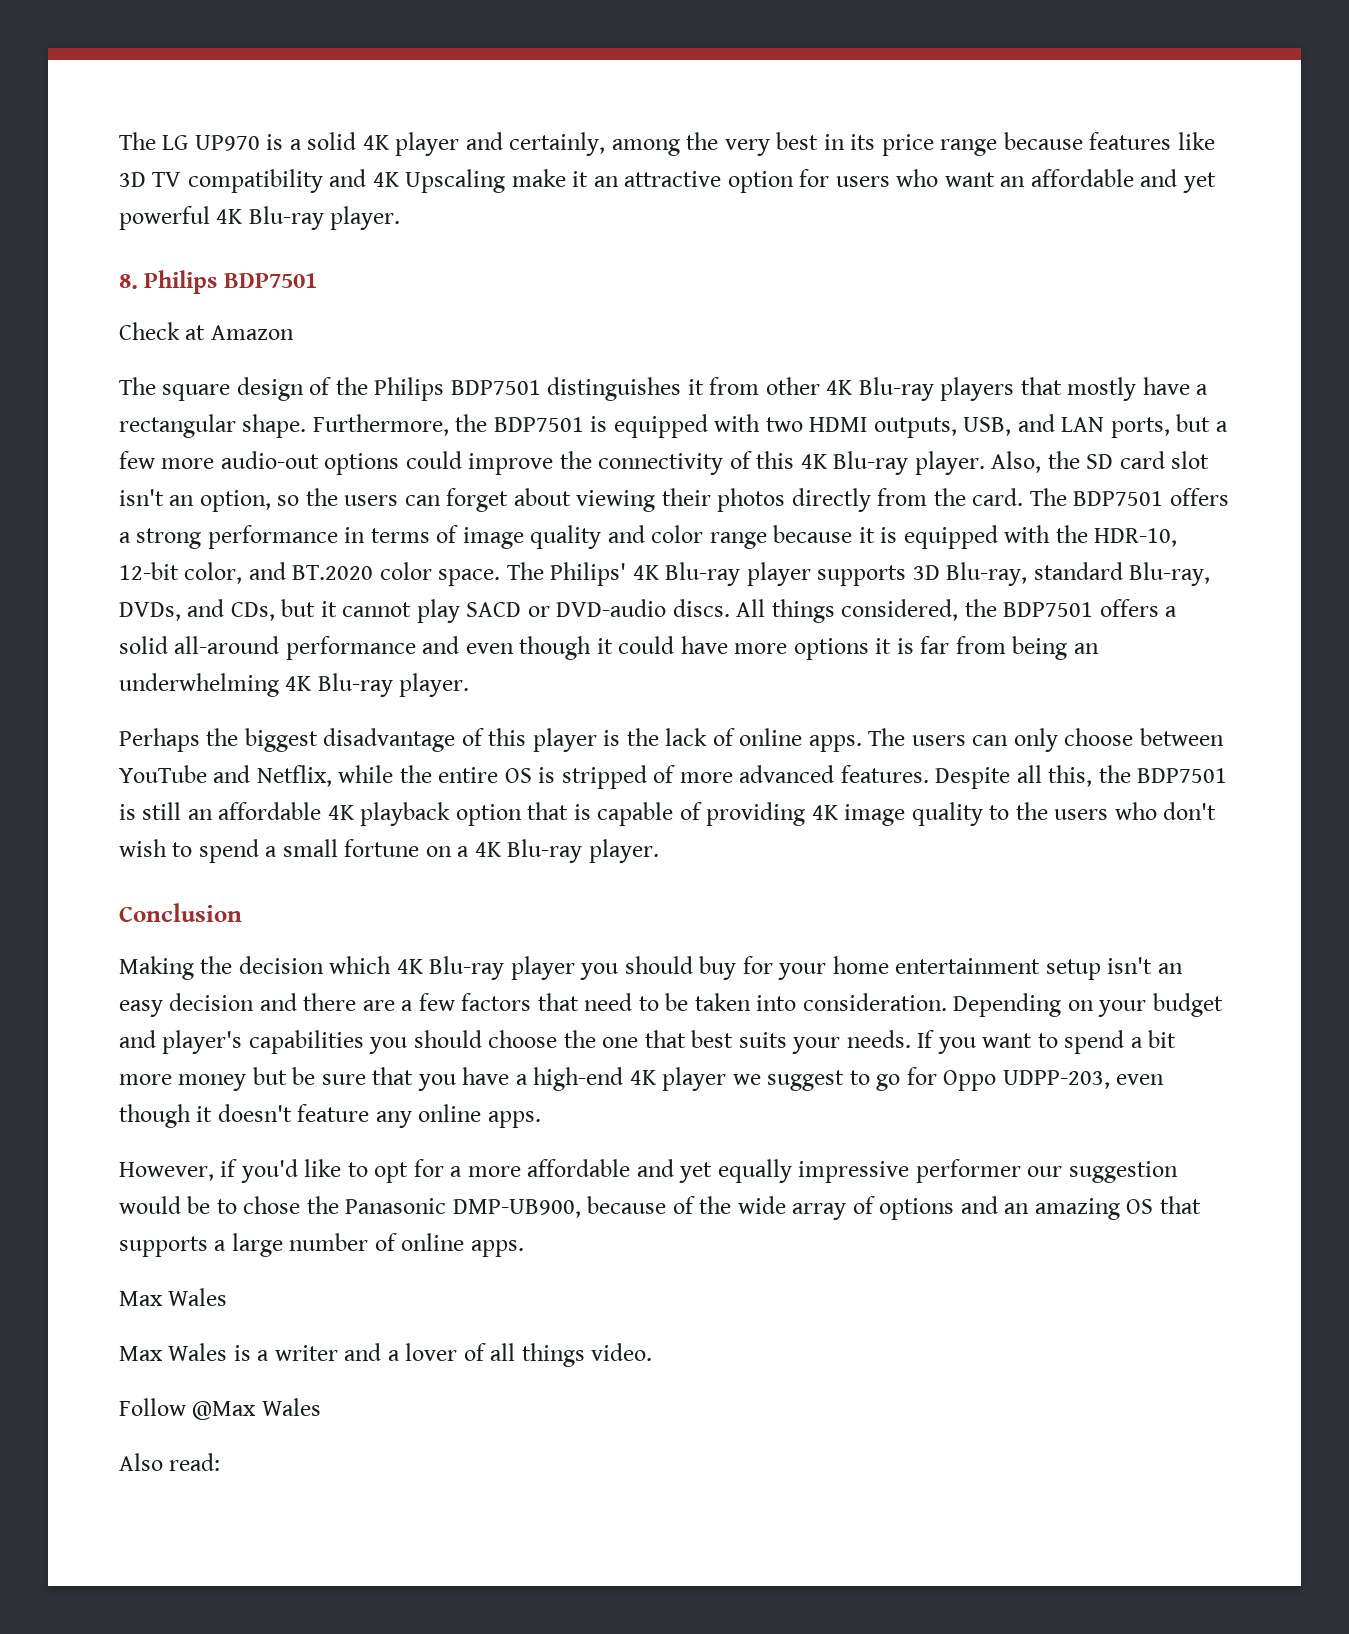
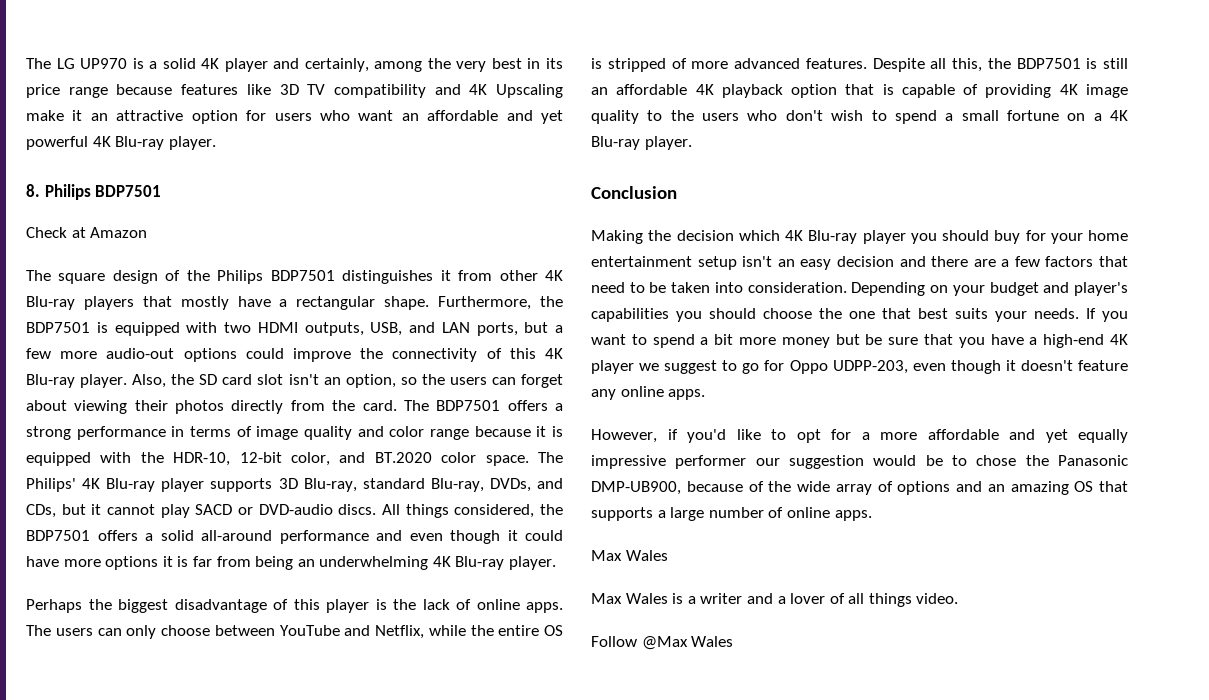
[119,1453,221,1471] // Also read: -> (734, 641) none

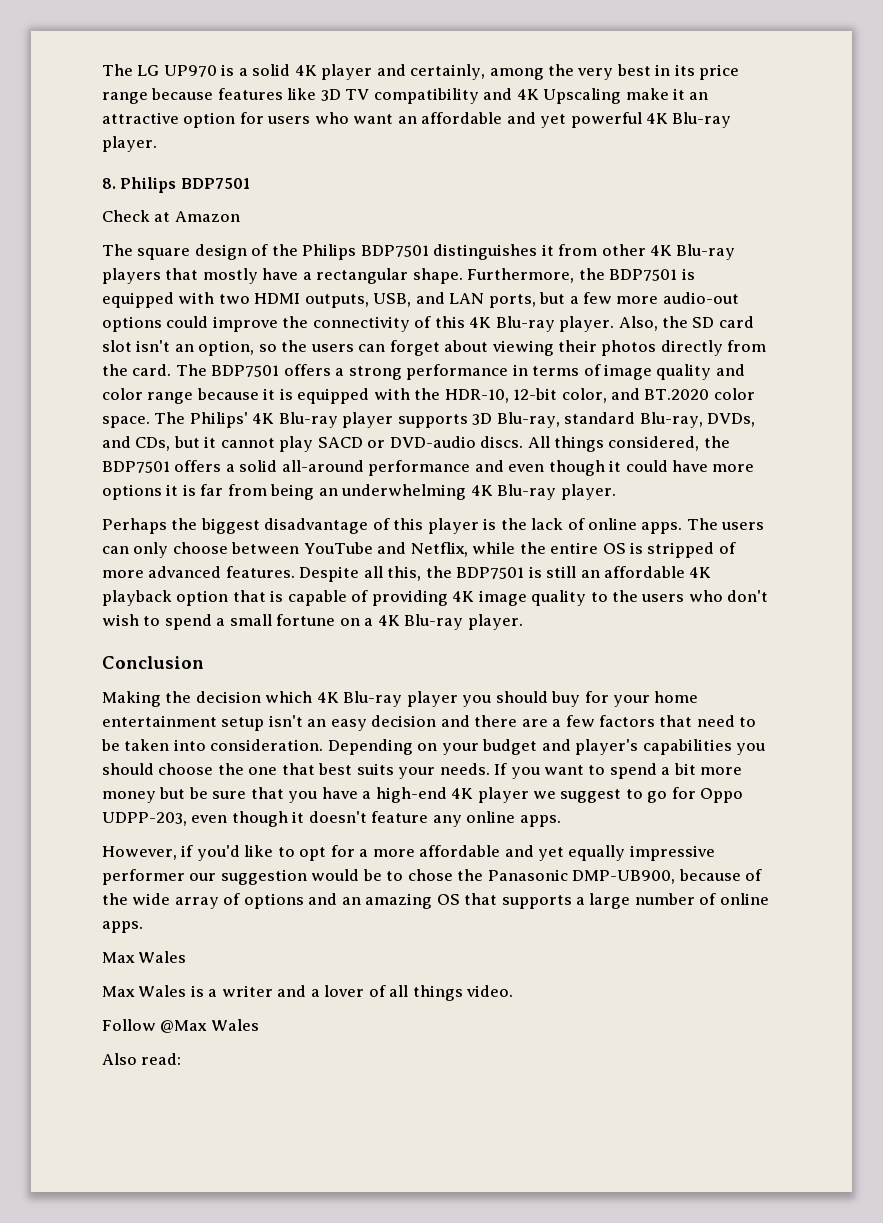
(734, 641) none -> [102,1053,182,1065] // Also read:

